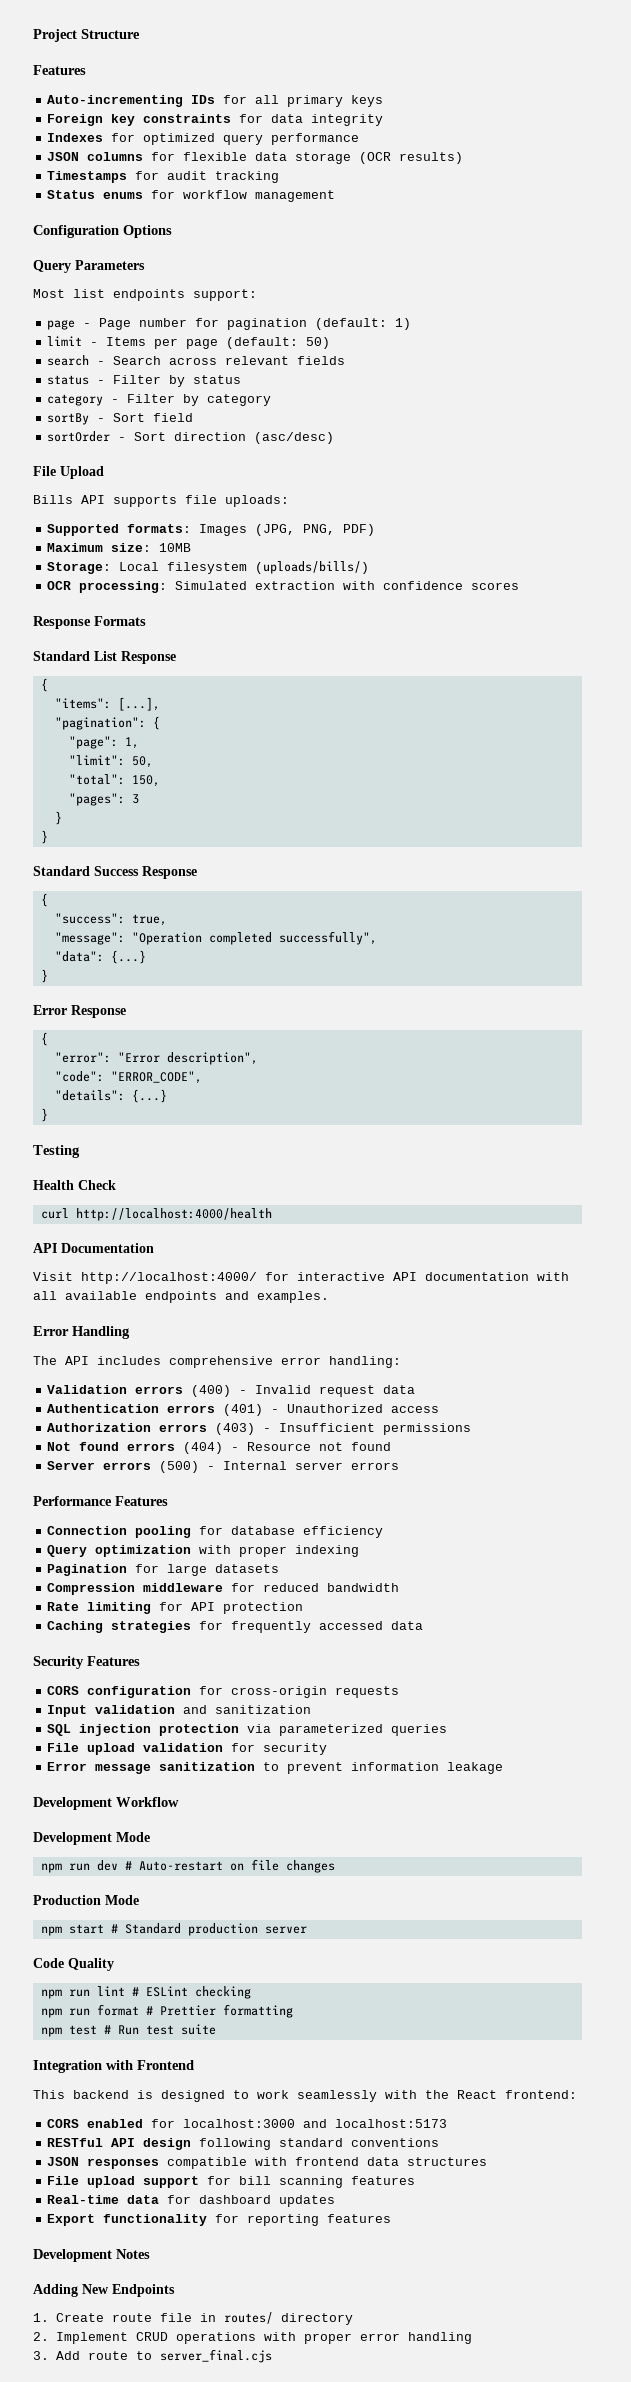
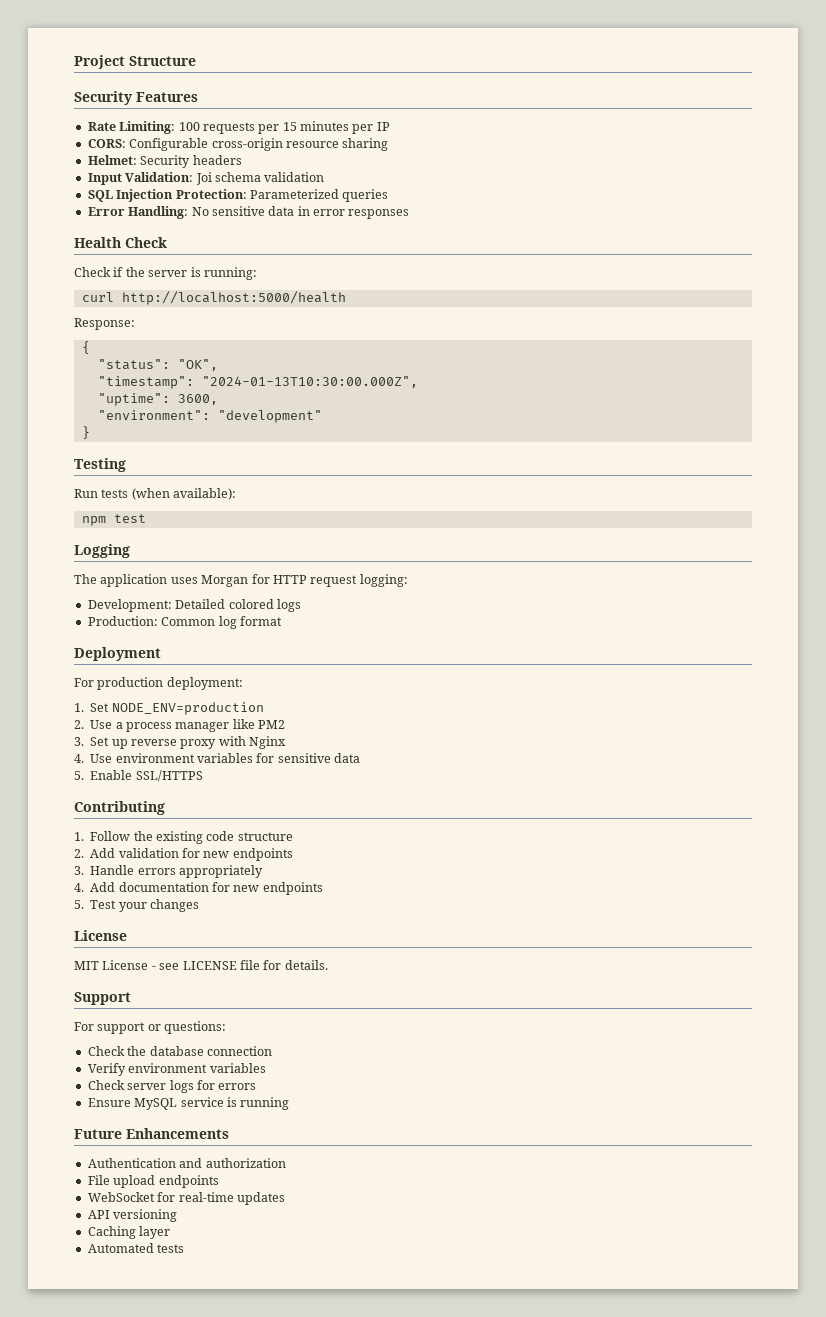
[33,65,86,75] [47,95,384,107] [47,114,384,126] [47,133,360,145] [47,152,464,164] [47,171,280,183] [47,190,336,202] [33,225,172,238] [33,260,145,273] [33,289,257,301] [47,318,412,330] [47,336,331,349] [47,355,346,366] [47,375,242,387] [47,394,272,406] [47,413,194,425] [47,431,335,444] [33,466,104,479] [33,495,289,507] [47,524,376,536] [47,543,192,552] [47,561,370,574] [47,581,520,593] [33,616,146,629] [33,651,176,664] [40,678,48,692] [54,697,160,711] [54,716,160,730] [68,736,139,749] [68,755,153,768] [68,774,160,787] [68,793,139,806] [54,811,62,825] [40,830,48,844] [33,866,197,879] [40,893,48,907] [54,913,167,926] [54,931,377,945] [54,950,146,964] [40,969,48,983] [33,1005,126,1018] [40,1032,48,1046] [54,1052,258,1065] [54,1071,202,1084] [54,1089,167,1103] [40,1108,48,1122] [33,1145,80,1158] [33,1180,116,1190] [40,1208,272,1221] [33,1243,154,1253] [33,1272,569,1284] [33,1291,329,1303] [33,1326,130,1339] [33,1356,401,1368] [47,1385,416,1397] [47,1404,440,1416] [47,1423,472,1435] [47,1442,392,1454] [47,1461,400,1473] [33,1496,168,1506] [47,1526,384,1538] [47,1545,360,1557] [47,1564,280,1576] [47,1583,400,1595] [47,1602,304,1614] [47,1621,424,1633] [33,1656,140,1669] [47,1686,400,1698] [47,1705,312,1717] [47,1724,448,1736] [47,1743,328,1755] [47,1762,504,1774] [33,1797,179,1810] [33,1832,150,1845] [40,1859,335,1873] [33,1895,139,1905] [40,1923,307,1936] [33,1958,114,1971] [40,1986,251,1999] [40,2004,293,2018] [40,2024,216,2037] [33,2060,194,2073] [33,2090,577,2102] [47,2119,448,2128] [47,2138,440,2150] [47,2157,488,2169] [47,2176,416,2188] [47,2195,336,2207] [47,2214,392,2226] [33,2249,150,2262] [33,2284,175,2297] [33,2312,353,2325] [33,2332,472,2344] [33,2349,272,2363] Features // Auto-incrementing IDs for all primary keys // Foreign key constraints for data integrity // Indexes for optimized query performance // JSON columns for flexible data storage (OCR results) // Timestamps for audit tracking // Status enums for workflow management // Configuration Options // Query Parameters // Most list endpoints support: // page - Page number for pagination (default: 1) // limit - Items per page (default: 50) // search - Search across relevant fields // status - Filter by status // category - Filter by category // sortBy - Sort field // sortOrder - Sort direction (asc/desc) // File Upload // Bills API supports file uploads: // Supported formats: Images (JPG, PNG, PDF) // Maximum size: 10MB // Storage: Local filesystem (uploads/bills/) // OCR processing: Simulated extraction with confidence scores // Response Formats // Standard List Response // { // "items": [...], // "pagination": { // "page": 1, // "limit": 50, // "total": 150, // "pages": 3 // } // } // Standard Success Response // { // "success": true, // "message": "Operation completed successfully", // "data": {...} // } // Error Response // { // "error": "Error description", // "code": "ERROR_CODE", // "details": {...} // } // Testing // Health Check // curl http://localhost:4000/health // API Documentation // Visit http://localhost:4000/ for interactive API documentation with all available endpoints and examples. // Error Handling // The API includes comprehensive error handling: // Validation errors (400) - Invalid request data // Authentication errors (401) - Unauthorized access // Authorization errors (403) - Insufficient permissions // Not found errors (404) - Resource not found // Server errors (500) - Internal server errors // Performance Features // Connection pooling for database efficiency // Query optimization with proper indexing // Pagination for large datasets // Compression middleware for reduced bandwidth // Rate limiting for API protection // Caching strategies for frequently accessed data // Security Features // CORS configuration for cross-origin requests // Input validation and sanitization // SQL injection protection via parameterized queries // File upload validation for security // Error message sanitization to prevent information leakage // Development Workflow // Development Mode // npm run dev # Auto-restart on file changes // Production Mode // npm start # Standard production server // Code Quality // npm run lint # ESLint checking // npm run format # Prettier formatting // npm test # Run test suite // Integration with Frontend // This backend is designed to work seamlessly with the React frontend: // CORS enabled for localhost:3000 and localhost:5173 // RESTful API design following standard conventions // JSON responses compatible with frontend data structures // File upload support for bill scanning features // Real-time data for dashboard updates // Export functionality for reporting features // Development Notes // Adding New Endpoints // 1. Create route file in routes/ directory // 2. Implement CRUD operations with proper error handling // 3. Add route to server_final.cjs -> [74,91,198,105] [87,121,390,134] [87,138,389,151] [87,155,242,168] [87,172,325,185] [87,189,389,202] [87,206,410,219] [74,237,167,248] [74,267,257,280] [81,291,346,305] [74,318,135,330] [81,341,90,354] [97,359,218,371] [97,376,418,389] [97,393,218,406] [97,410,322,423] [81,426,90,439] [74,458,126,472] [74,488,237,500] [81,514,146,526] [74,544,130,558] [74,574,408,587] [87,599,301,612] [87,616,282,629] [74,647,161,661] [74,677,243,690] [74,702,264,715] [74,719,286,732] [74,736,287,749] [74,753,361,763] [74,770,203,782] [74,801,165,815] [74,831,293,844] [74,848,293,861] [74,865,263,878] [74,882,323,895] [74,899,199,912] [74,930,127,941] [74,960,328,970] [74,992,131,1005] [74,1021,227,1034] [87,1046,272,1056] [87,1063,266,1076] [87,1080,257,1093] [87,1097,290,1110] [74,1128,229,1139] [87,1158,286,1168] [87,1175,219,1188] [87,1192,285,1205] [87,1209,178,1222] [87,1226,171,1239] [87,1243,185,1253] Security Features // Rate Limiting: 100 requests per 15 minutes per IP // CORS: Configurable cross-origin resource sharing // Helmet: Security headers // Input Validation: Joi schema validation // SQL Injection Protection: Parameterized queries // Error Handling: No sensitive data in error responses // Health Check // Check if the server is running: // curl http://localhost:5000/health // Response: // { // "status": "OK", // "timestamp": "2024-01-13T10:30:00.000Z", // "uptime": 3600, // "environment": "development" // } // Testing // Run tests (when available): // npm test // Logging // The application uses Morgan for HTTP request logging: // Development: Detailed colored logs // Production: Common log format // Deployment // For production deployment: // 1. Set NODE_ENV=production // 2. Use a process manager like PM2 // 3. Set up reverse proxy with Nginx // 4. Use environment variables for sensitive data // 5. Enable SSL/HTTPS // Contributing // 1. Follow the existing code structure // 2. Add validation for new endpoints // 3. Handle errors appropriately // 4. Add documentation for new endpoints // 5. Test your changes // License // MIT License - see LICENSE file for details. // Support // For support or questions: // Check the database connection // Verify environment variables // Check server logs for errors // Ensure MySQL service is running // Future Enhancements // Authentication and authorization // File upload endpoints // WebSocket for real-time updates // API versioning // Caching layer // Automated tests

